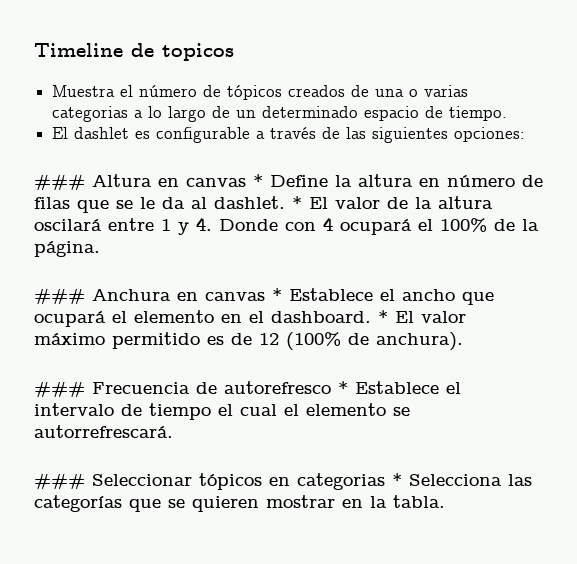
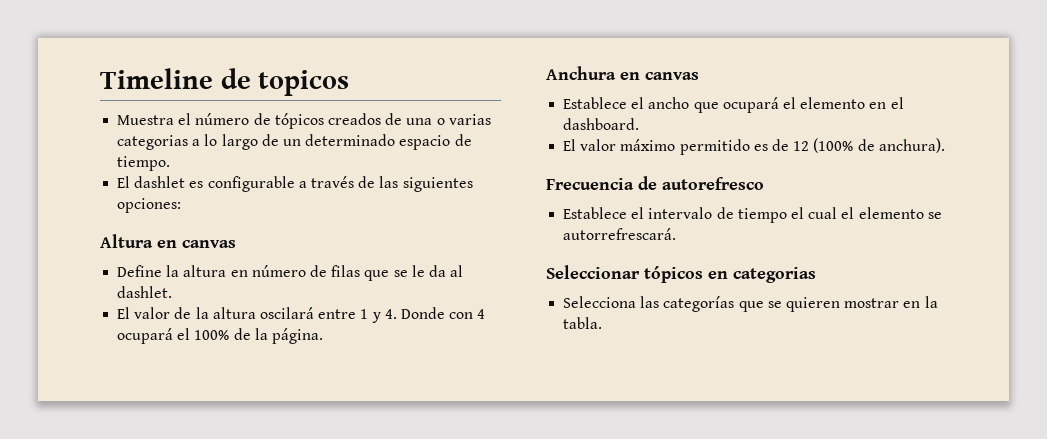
[34,174,85,190] ### -> (182, 205) none
[253,174,263,187] * -> (236, 244) //
[292,196,302,209] * -> (173, 292) //
[34,288,85,304] ### -> (323, 336) none
[272,288,282,301] * -> (699, 76) //
[378,310,388,323] * -> (640, 124) //
[34,381,85,397] ### -> (945, 145) none
[338,381,348,394] * -> (764, 183) //
[34,473,85,489] ### -> (677, 234) none
[392,473,402,486] * -> (816, 275) //

